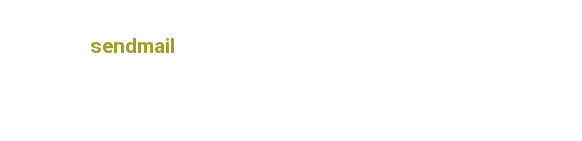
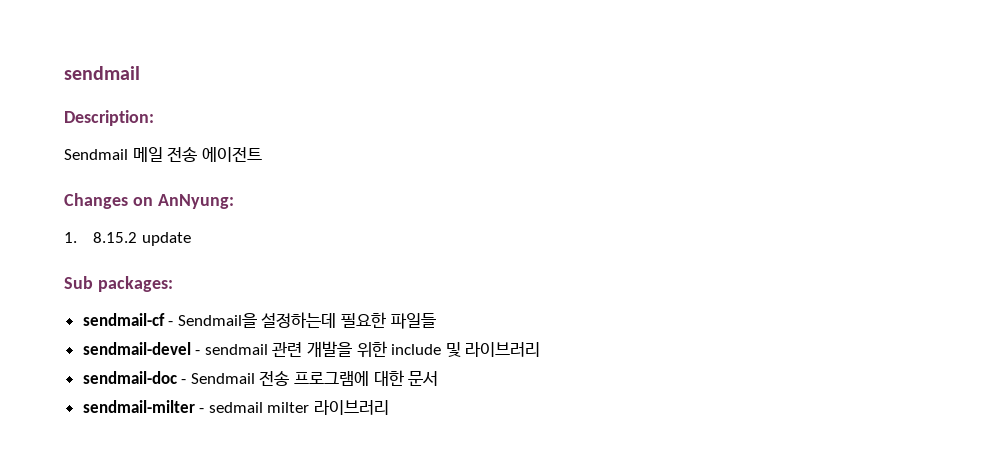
[90,38,175,53] sendmail -> [64,66,140,80] [64,110,154,126] [64,147,262,162] [64,193,234,209] [64,232,191,246] [64,276,173,292] [82,312,436,329] [82,341,541,358] [82,370,439,386] [82,400,390,415] sendmail // Description: // Sendmail 메일 전송 에이전트 // Changes on AnNyung: // 1. 8.15.2 update // Sub packages: // sendmail-cf - Sendmail을 설정하는데 필요한 파일들 // sendmail-devel - sendmail 관련 개발을 위한 include 및 라이브러리 // sendmail-doc - Sendmail 전송 프로그램에 대한 문서 // sendmail-milter - sedmail milter 라이브러리

